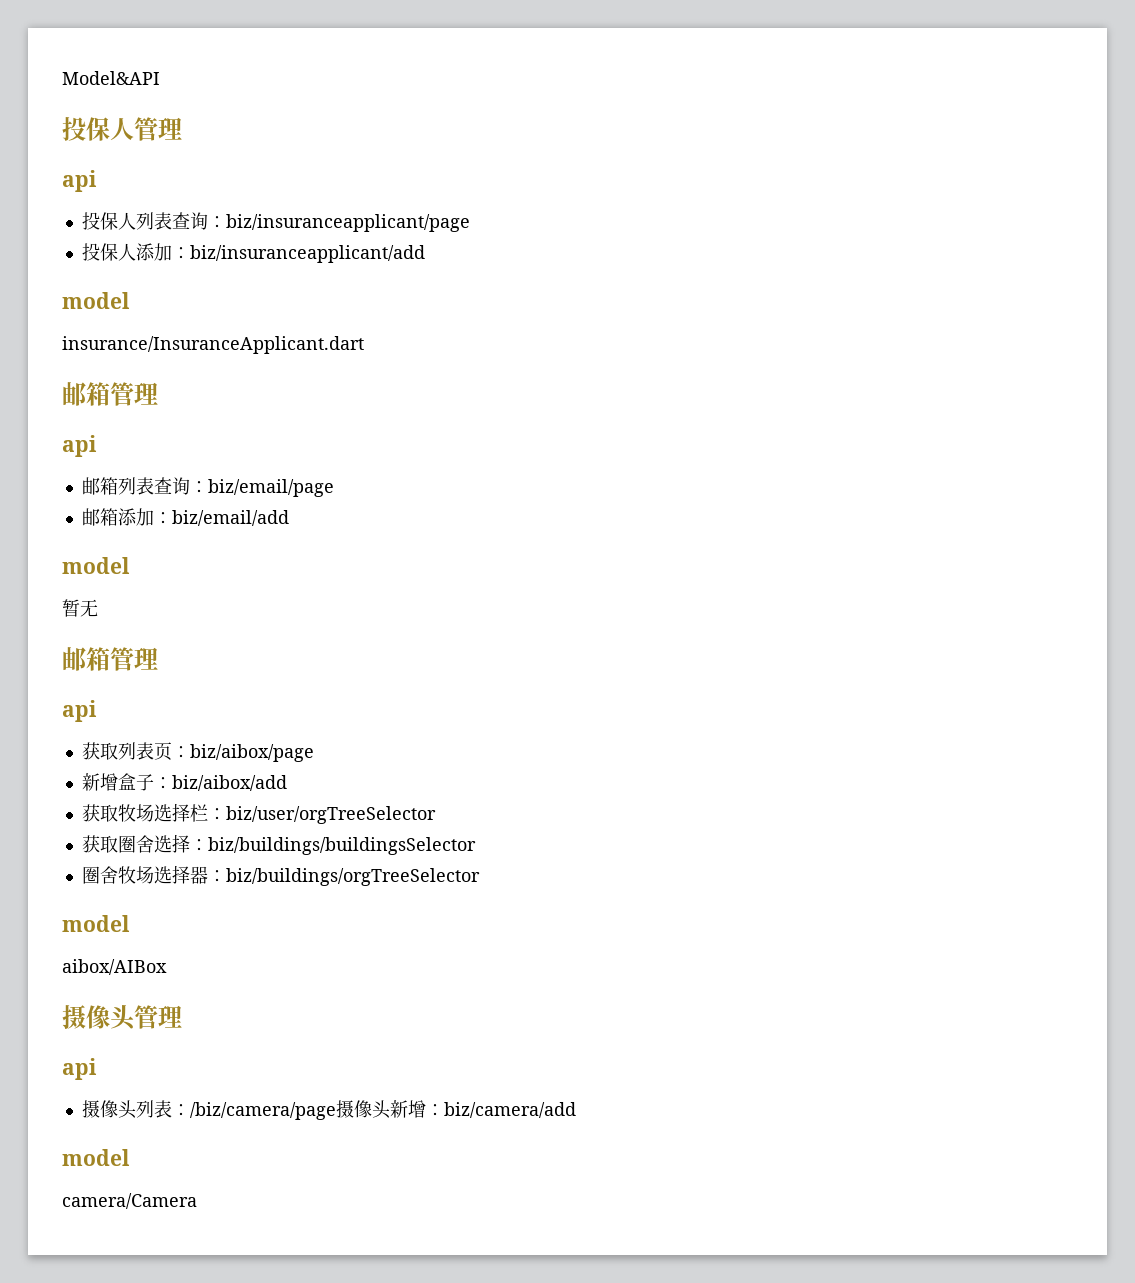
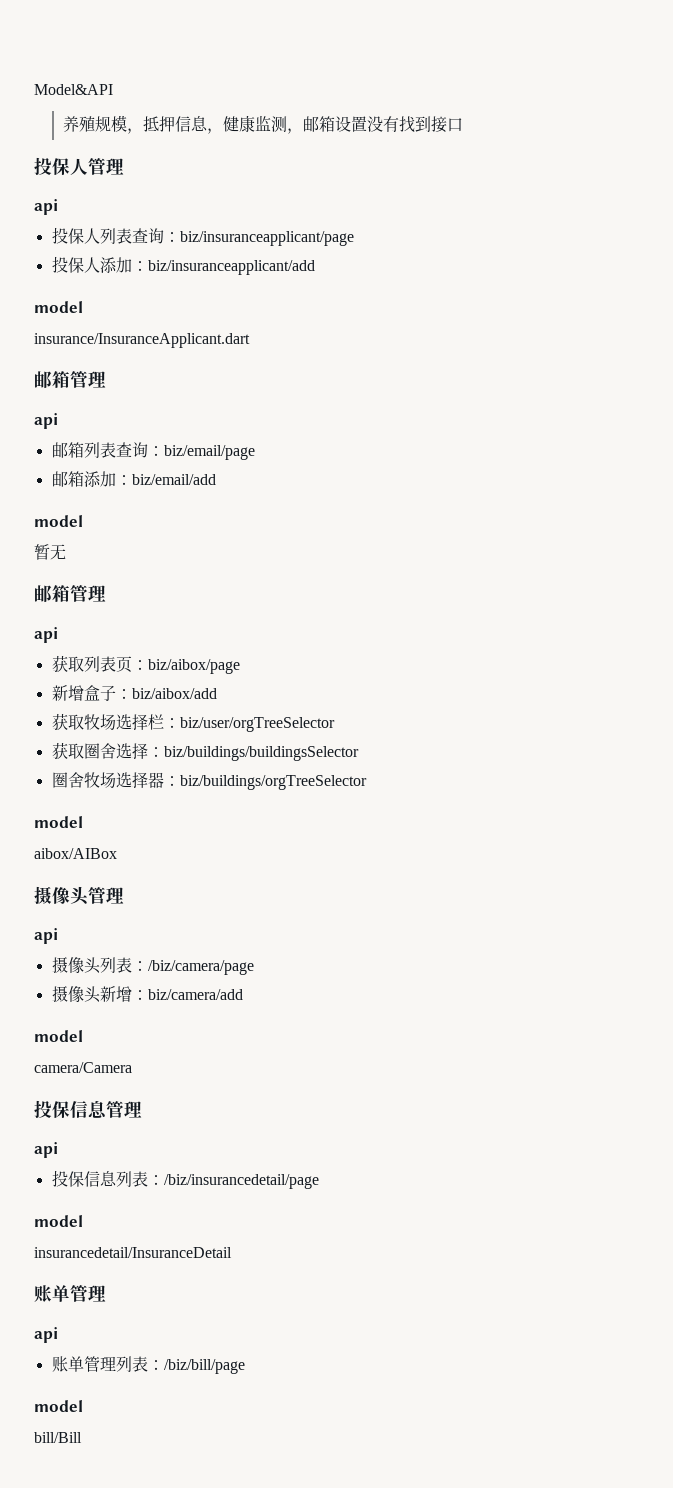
(160, 78) none -> [62,115,463,134] // 养殖规模，抵押信息，健康监测，邮箱设置没有找到接口
(336, 1111) none -> (254, 967) //
(197, 1201) none -> [34,1100,142,1119] [34,1142,58,1158] [51,1170,319,1189] [34,1215,83,1227] [34,1247,232,1258] [34,1285,106,1302] [34,1327,58,1343] [51,1356,245,1374] [34,1400,83,1412] [34,1432,82,1443] // 投保信息管理 // api // 投保信息列表：/biz/insurancedetail/page // model // insurancedetail/InsuranceDetail // 账单管理 // api // 账单管理列表：/biz/bill/page // model // bill/Bill

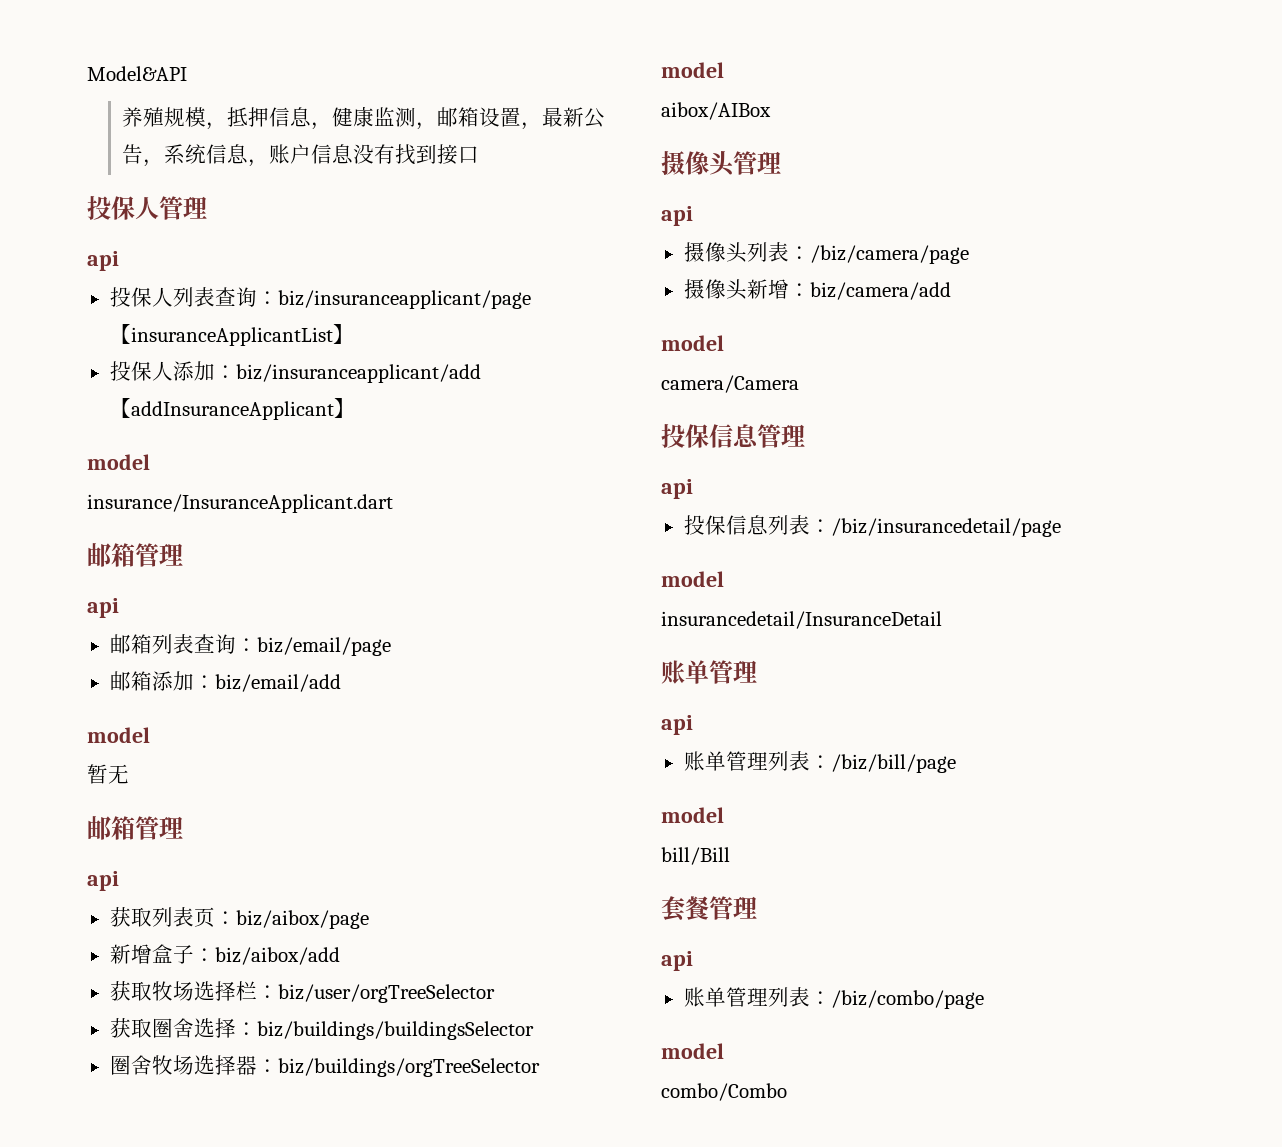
(367, 124) none -> [521,107,606,130] [122,144,354,167] ，最新公告，系统信息，账户信息
(354, 238) none -> [109,324,354,346] 【insuranceApplicantList】
(315, 267) none -> [109,398,355,420] 【addInsuranceApplicant】
(82, 1437) none -> [661,896,757,921] [661,951,693,971] [683,987,984,1009] [661,1043,724,1059] [661,1083,787,1101] // 套餐管理 // api // 账单管理列表：/biz/combo/page // model // combo/Combo

